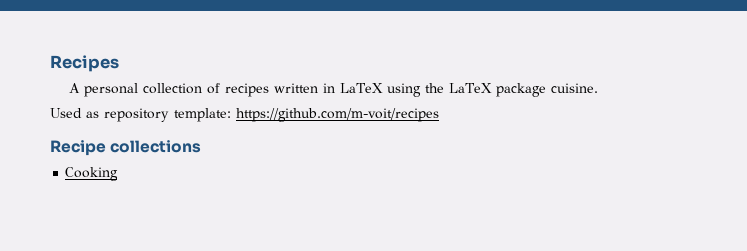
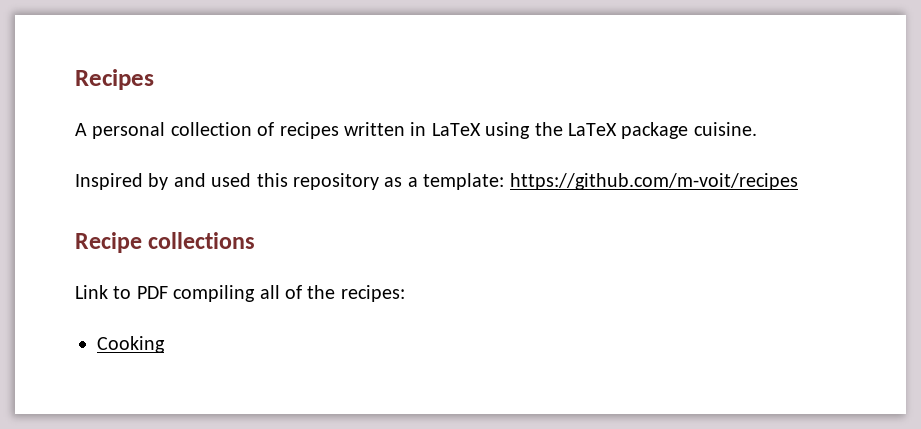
[50,108,439,122] [50,140,202,156] Used as repository template: https://github.com/m-voit/recipes // Recipe collections -> [75,173,798,190] [75,232,256,253] [75,285,405,302] Inspired by and used this repository as a template: https://github.com/m-voit/recipes // Recipe collections // Link to PDF compiling all of the recipes:

